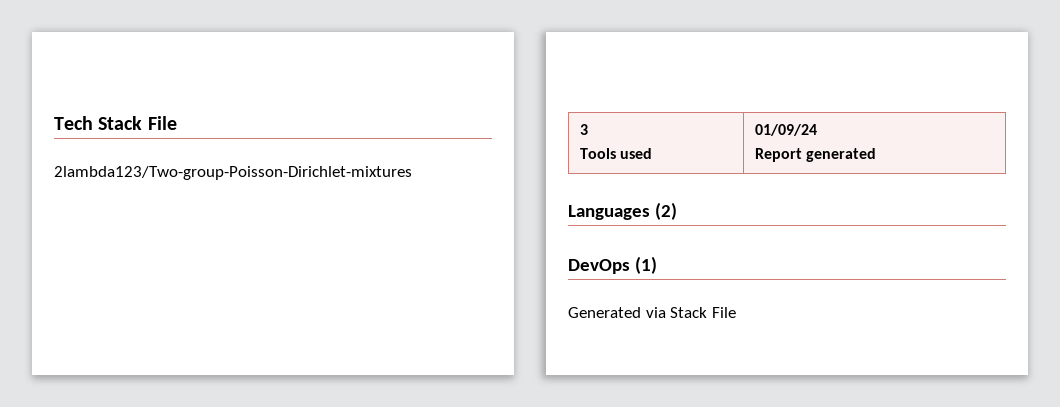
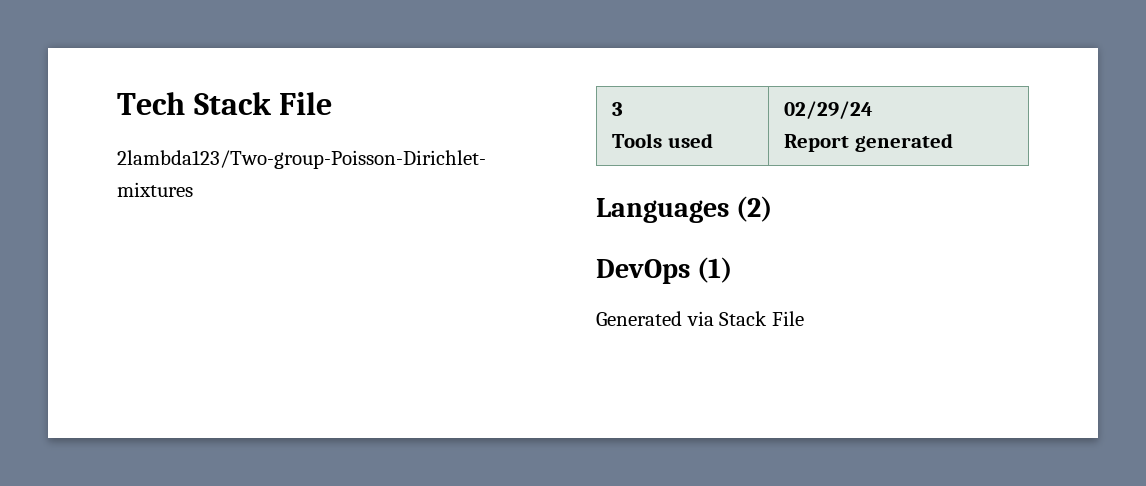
[755,124,818,136] 01/09/24 -> [784,101,874,119] 02/29/24

